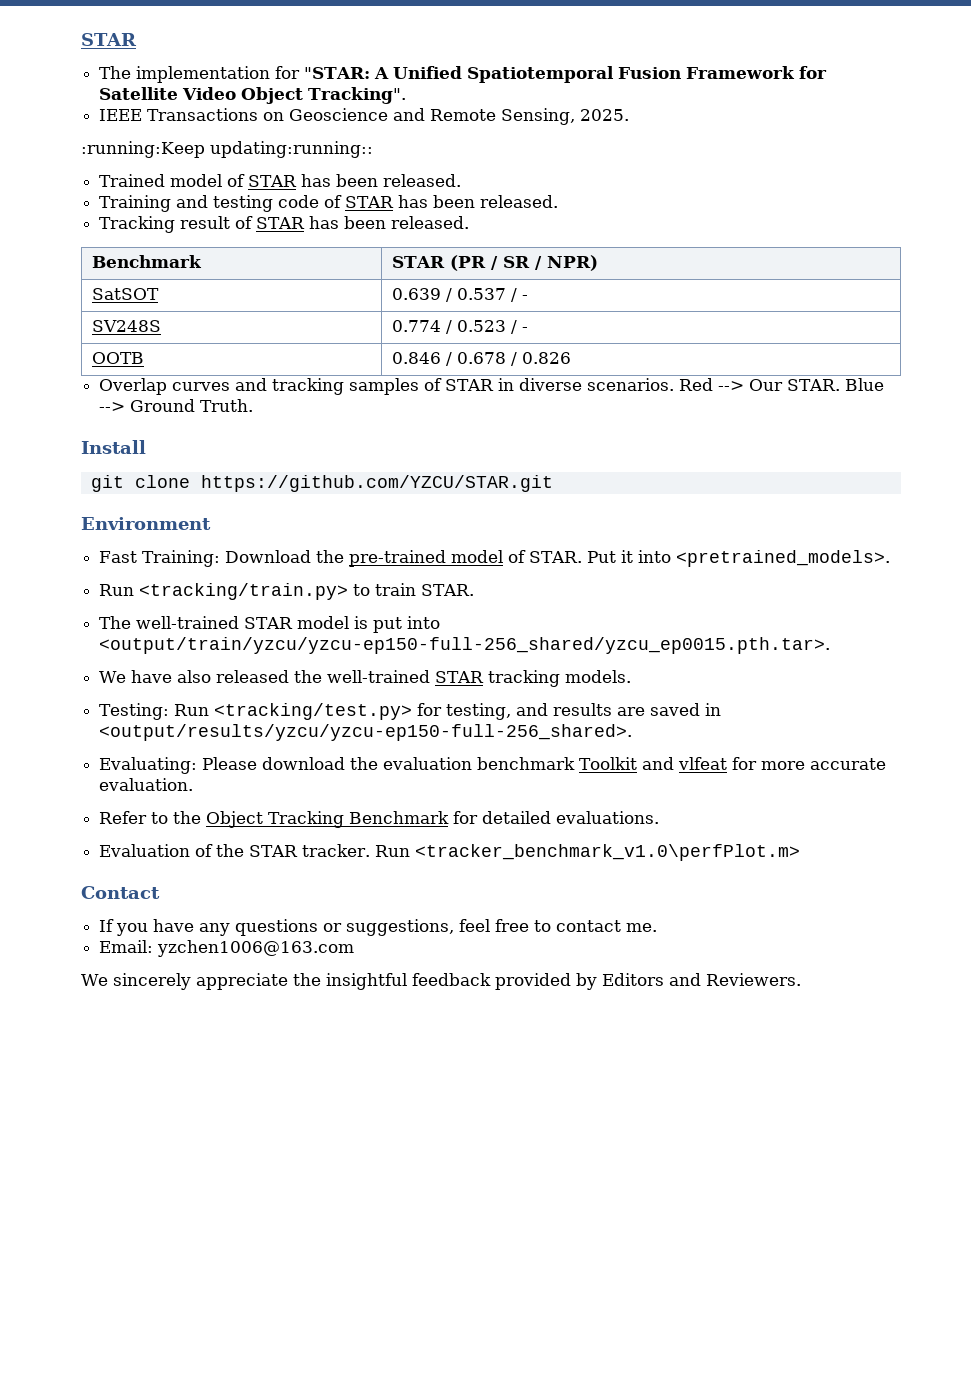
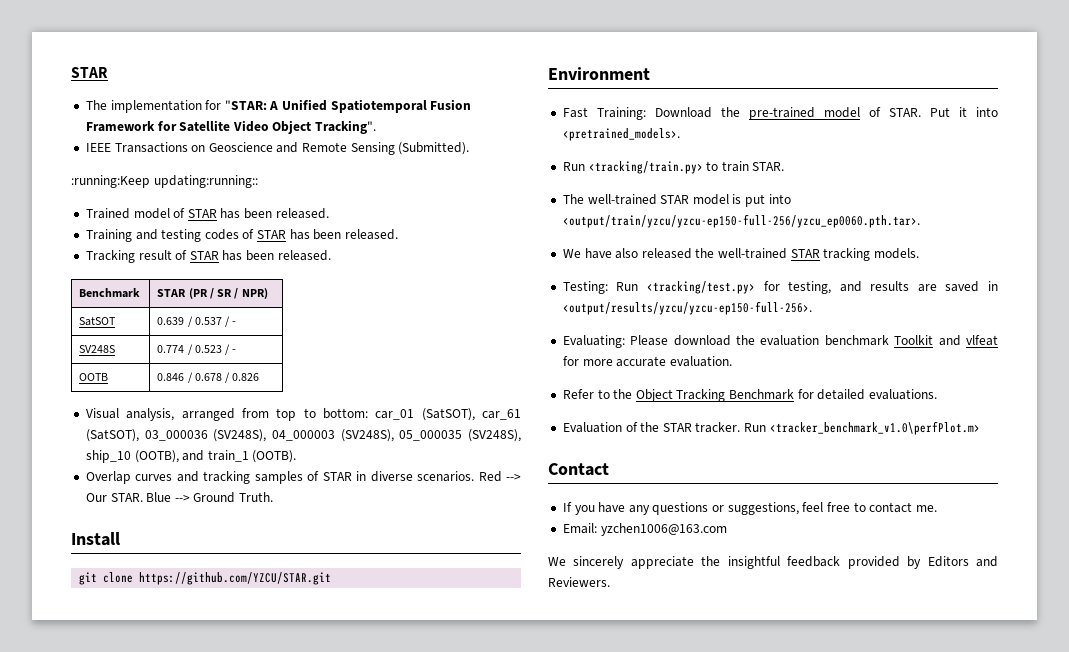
[501,108,630,125] Sensing, 2025. -> [350,142,470,155] Sensing (Submitted).
[278,195,320,208] code -> [204,229,239,240] codes
(572, 358) none -> [85,408,521,421] [85,429,521,442] [85,450,297,463] // Visual analysis, arranged from top to bottom: car_01 (SatSOT), car_61 (SatSOT), 03_000036 (SV248S), 04_000003 (SV248S), 05_000035 (SV248S), ship_10 (OOTB), and train_1 (OOTB).
[99,637,831,654] <output/train/yzcu/yzcu-ep150-full-256_shared/yzcu_ep0015.pth.tar>. -> [562,214,920,228] <output/train/yzcu/yzcu-ep150-full-256/yzcu_ep0060.pth.tar>.
[99,724,633,741] <output/results/yzcu/yzcu-ep150-full-256_shared>. -> [562,301,812,315] <output/results/yzcu/yzcu-ep150-full-256>.

